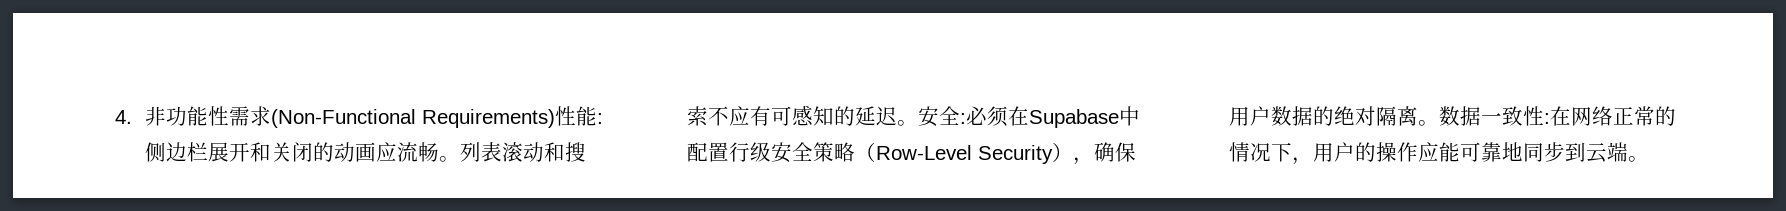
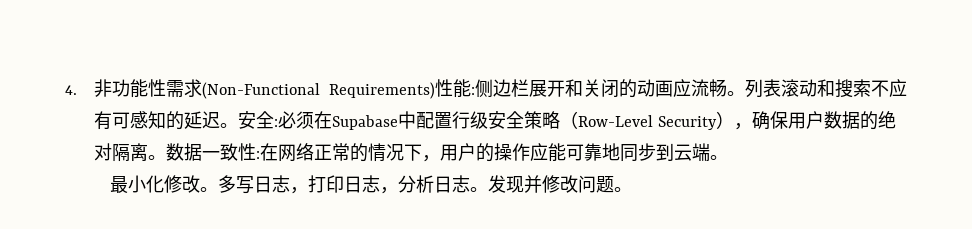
(1649, 159) none -> [109,175,632,194] // 最小化修改。多写日志，打印日志，分析日志。发现并修改问题。

